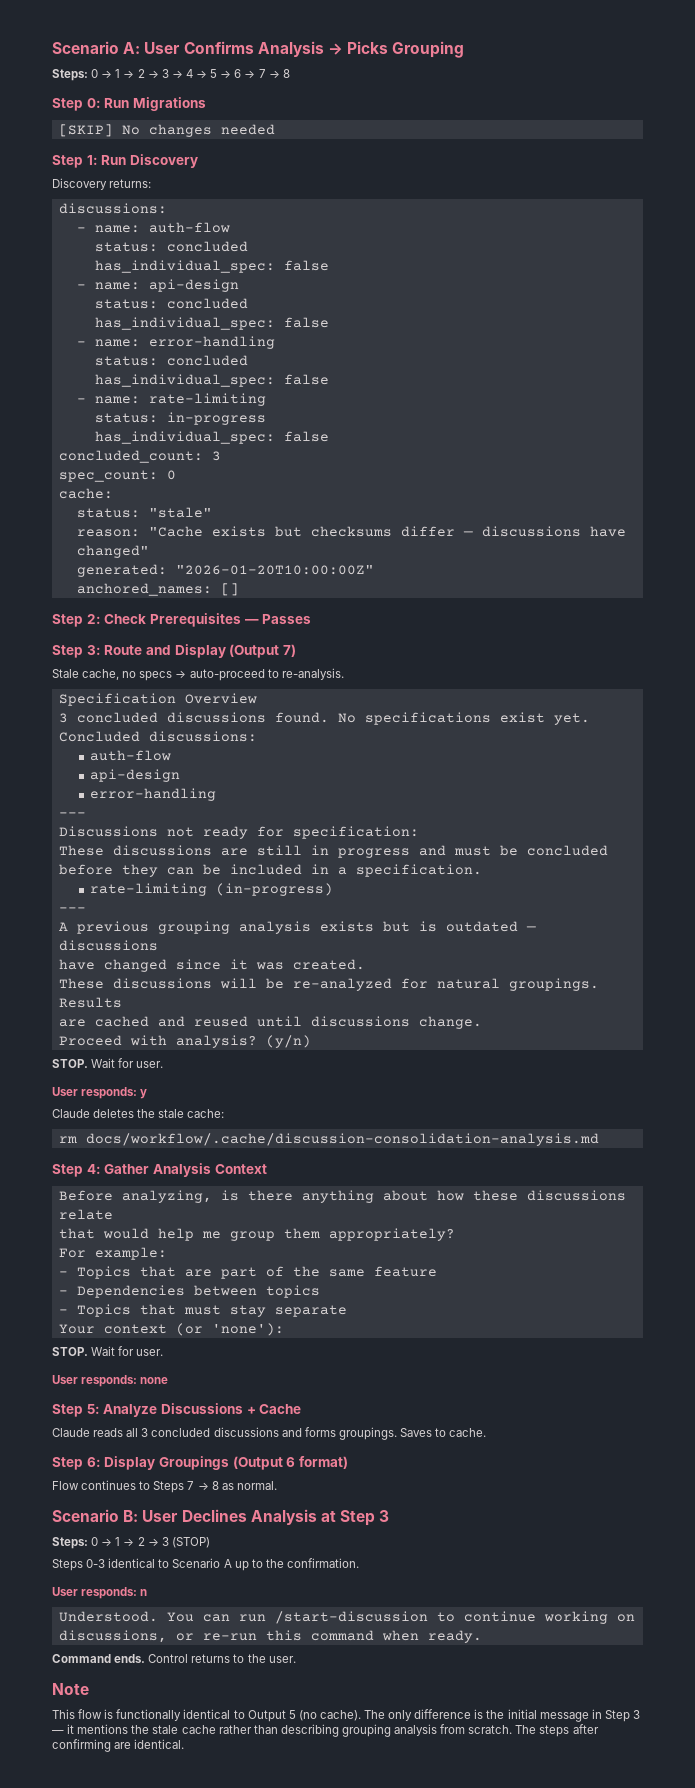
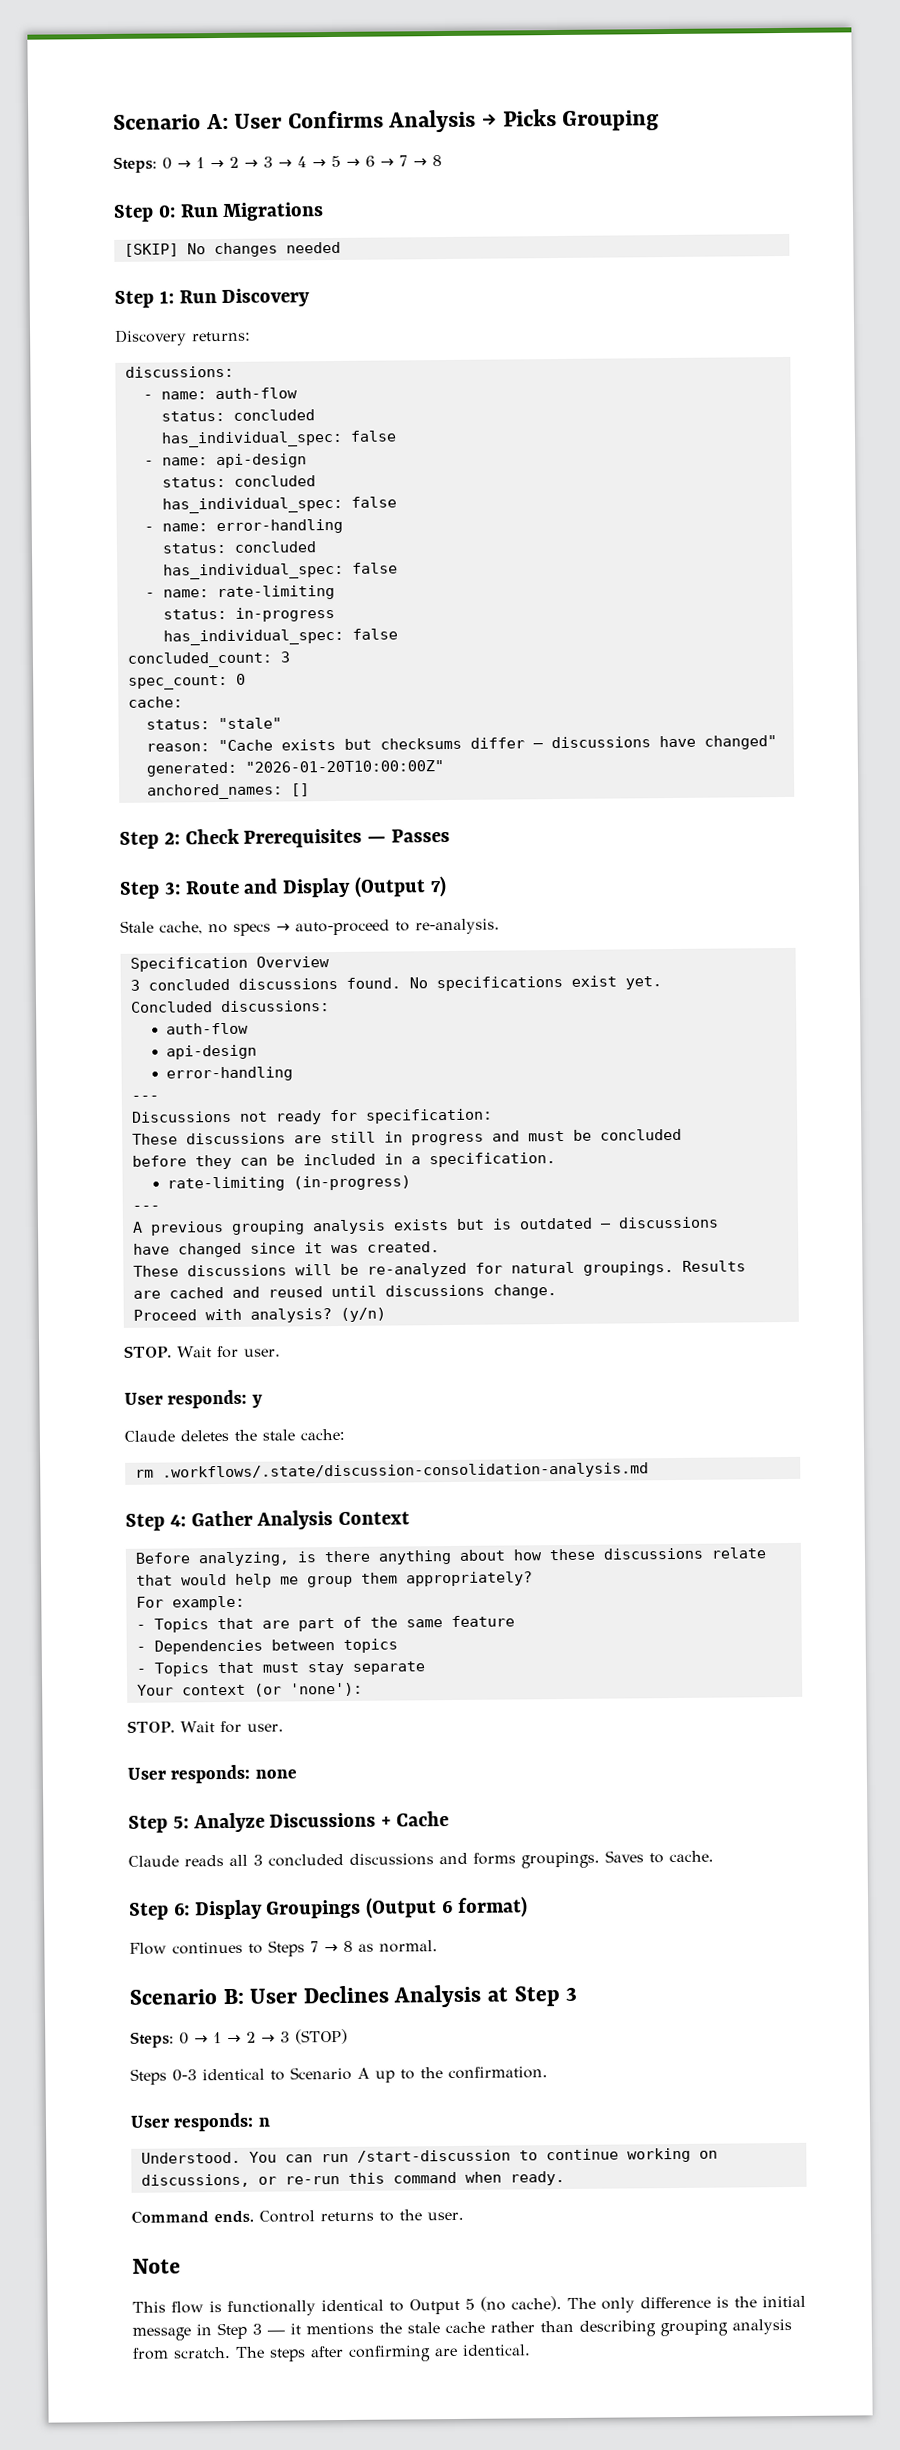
[85,1133,599,1146] docs/workflow/.cache/discussion-consolidation-analysis.md -> [161,1462,649,1481] .workflows/.state/discussion-consolidation-analysis.md

